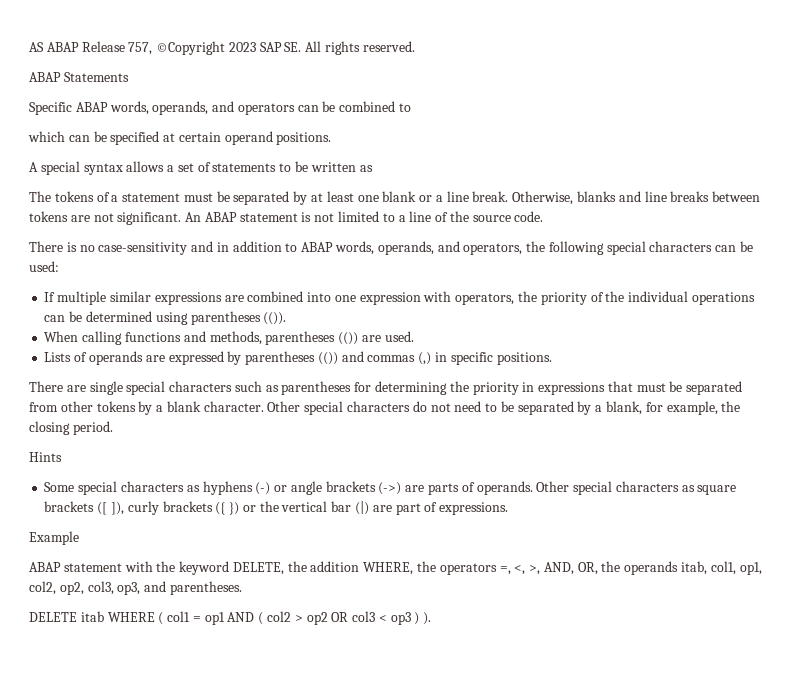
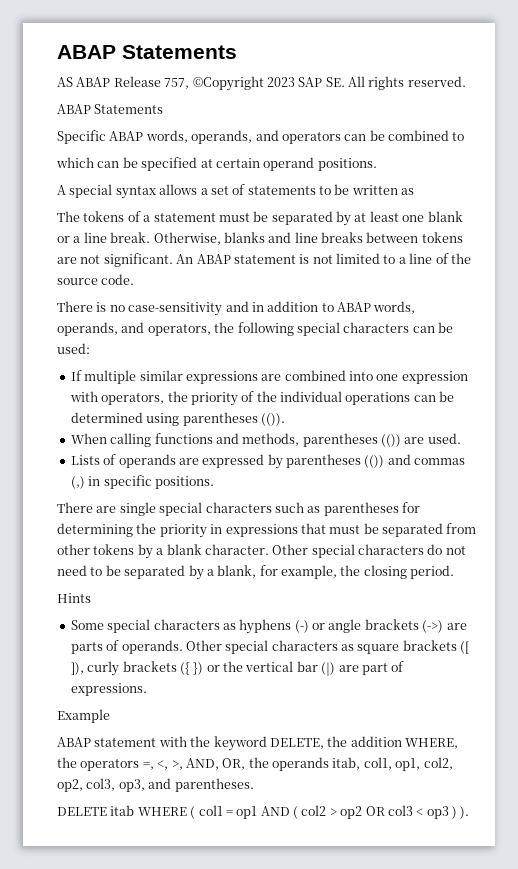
(29, 47) none -> [57,45,237,59] ABAP Statements //

